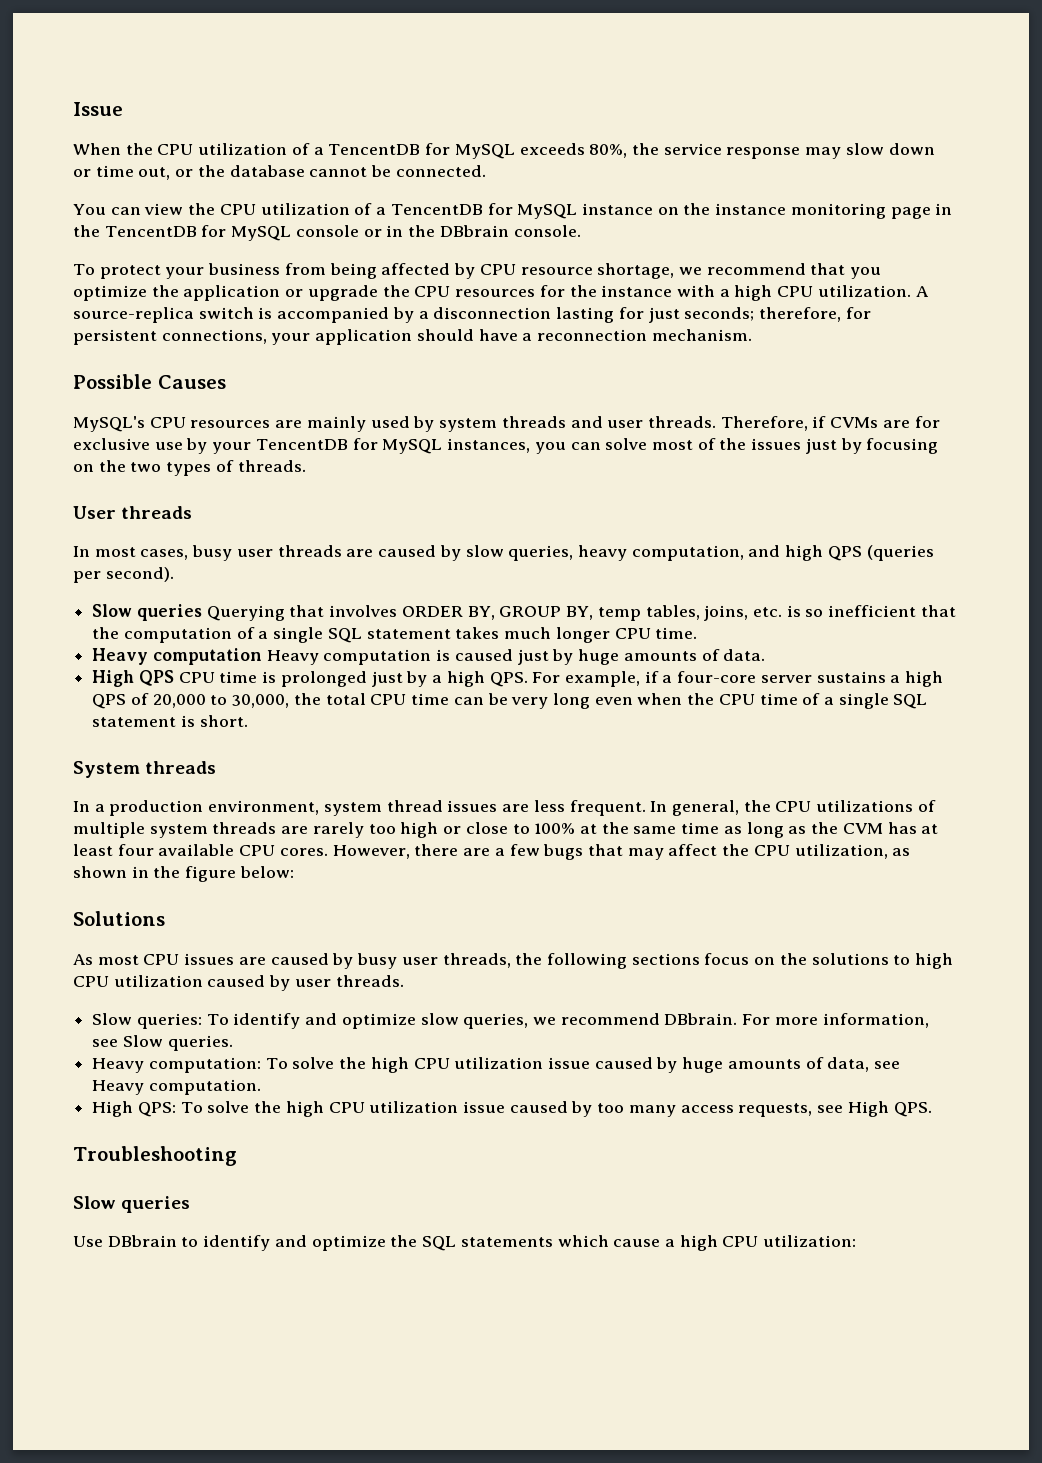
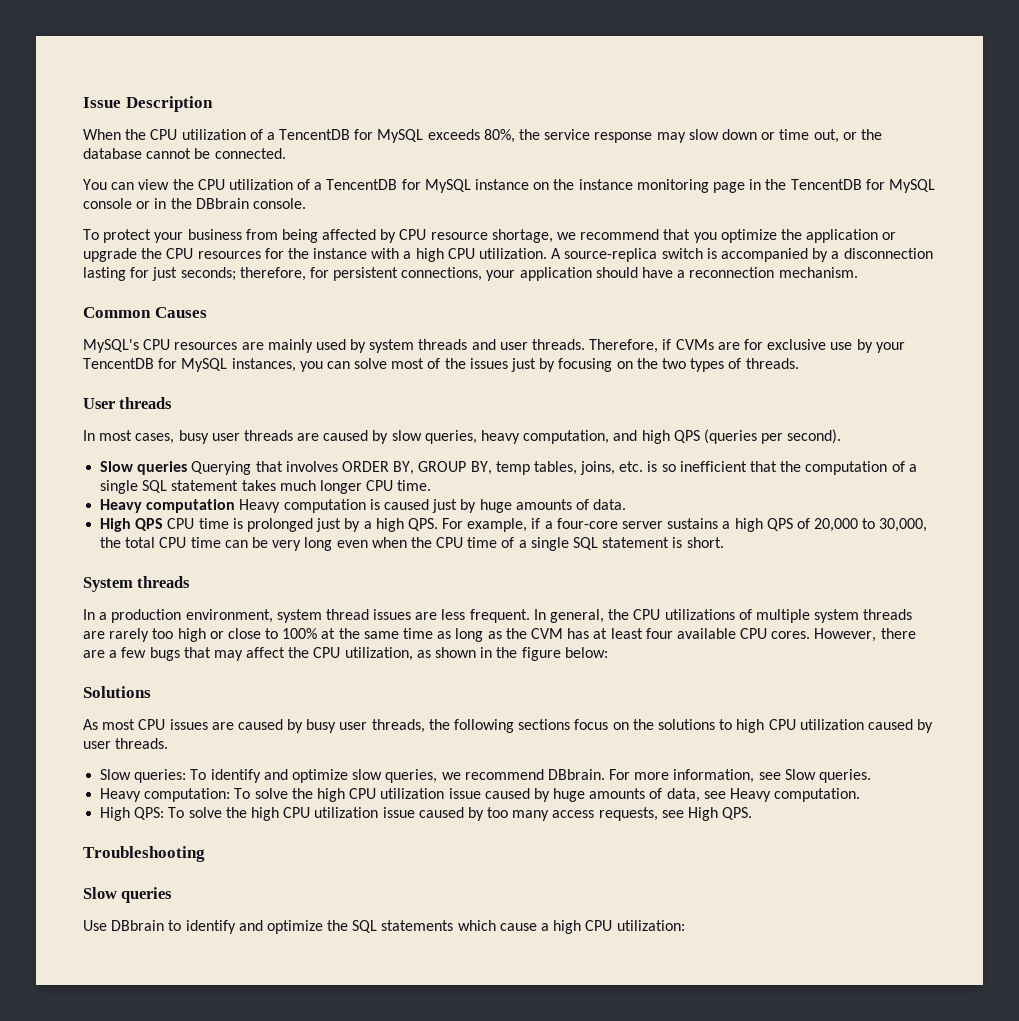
(123, 109) none -> [125,96,213,112] Description
[73,374,152,389] Possible -> [83,307,151,318] Common

